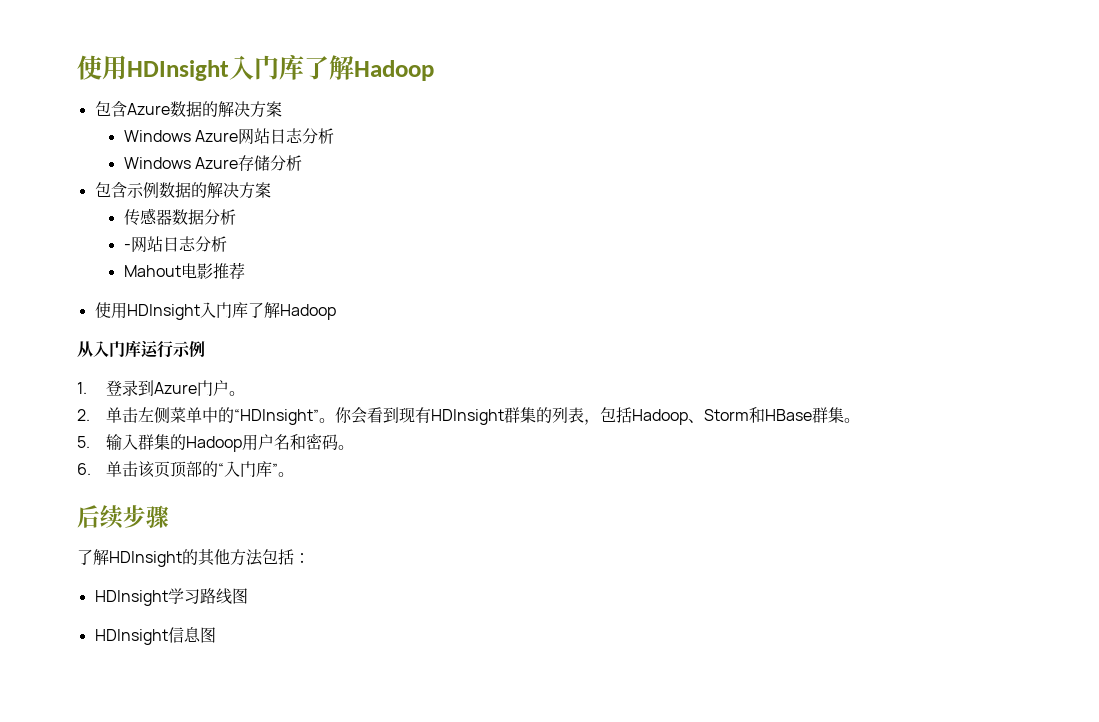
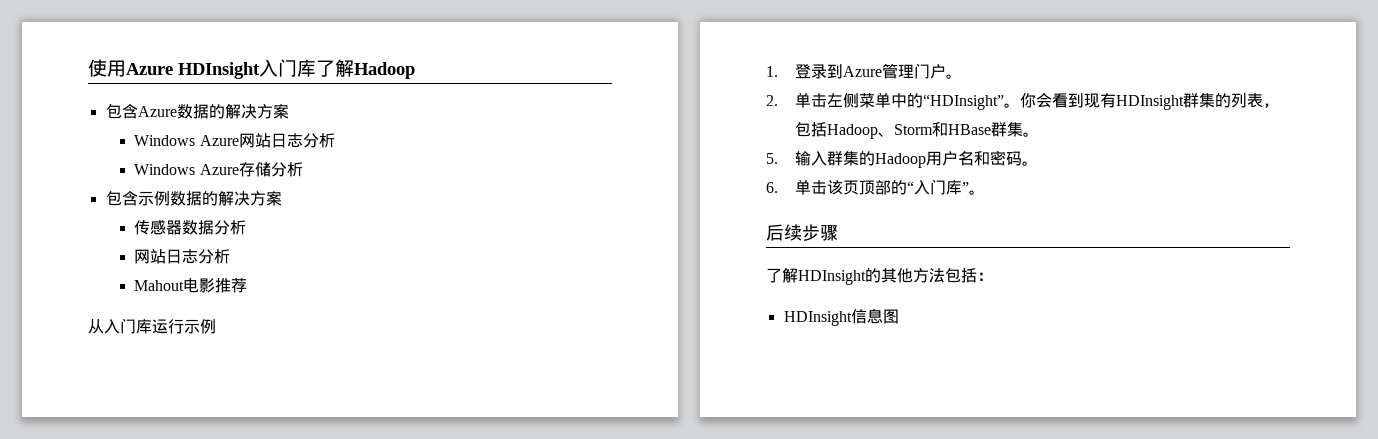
[77,55,127,80] 使用 -> [88,59,173,77] 使用Azure
[123,244,131,250] - -> (247, 227) none
[94,302,336,320] // 使用HDInsight入门库了解Hadoop -> (248, 285) none
(197, 388) none -> [881,63,914,79] 管理
[94,588,248,606] // HDInsight学习路线图 -> (993, 276) none

